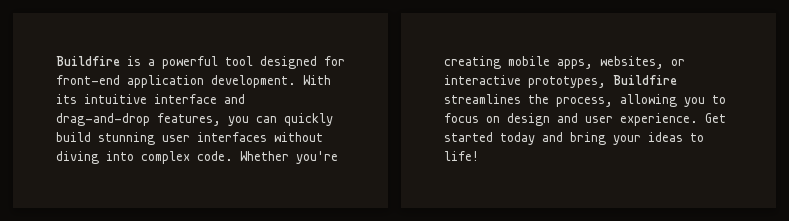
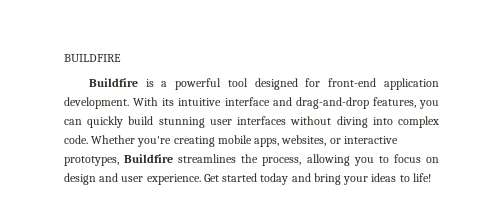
(56, 61) none -> [64,54,121,62] BUILDFIRE //

